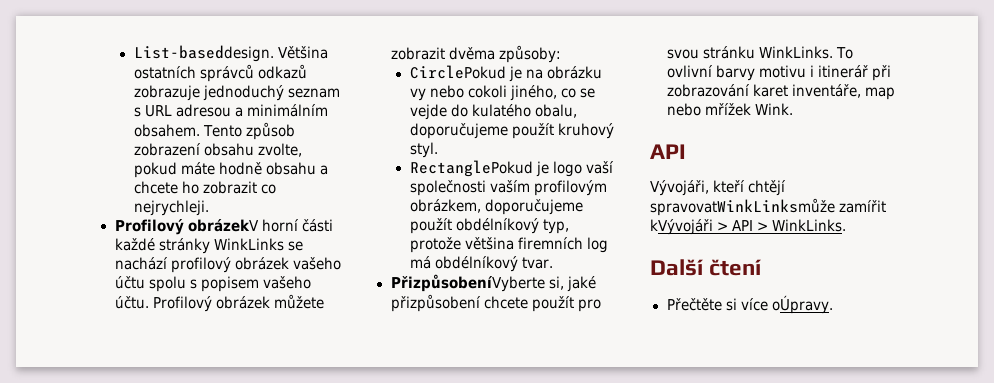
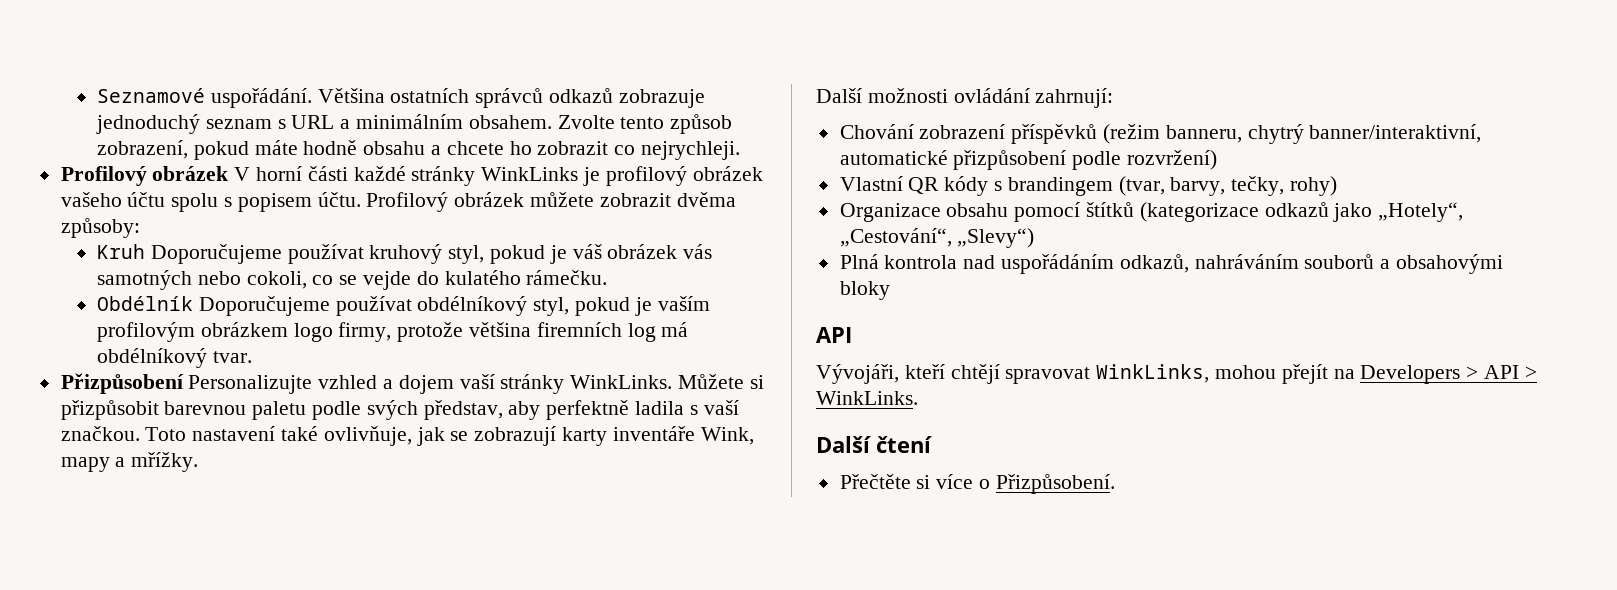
[133,45,274,62] List-baseddesign. -> [96,88,312,108] Seznamové uspořádání.
[176,104,232,117] adresou -> (335, 122) none
[203,122,296,140] [133,143,303,157] Tento způsob zobrazení obsahu zvolte, -> [557,114,733,134] [96,140,188,159] Zvolte tento způsob zobrazení,
[187,219,259,232] obrázekV -> [152,166,251,181] obrázek V
[287,241,303,251] [114,257,168,270] se nachází -> [583,167,601,186] je
[262,276,311,289] vašeho -> (312, 202) none
[409,65,603,82] [409,85,558,101] CirclePokud je na obrázku vy nebo cokoli jiného, -> [96,244,713,264] [96,270,307,290] Kruh Doporučujeme používat kruhový styl, pokud je váš obrázek vás samotných nebo cokoli,
[535,104,578,118] [409,123,615,139] [409,142,438,158] [409,160,615,177] [409,180,608,196] [409,199,584,215] [409,218,570,234] obalu, doporučujeme použít kruhový styl. // RectanglePokud je logo vaší společnosti vaším profilovým obrázkem, doporučujeme použít obdélníkový typ, -> [526,270,608,285] [96,296,710,316] [96,322,392,342] rámečku. // Obdélník Doporučujeme používat obdélníkový styl, pokud je vaším profilovým obrázkem logo firmy,
[390,274,596,292] [390,294,601,312] [666,46,853,59] [666,65,891,81] [666,84,895,100] [666,103,793,116] [650,144,686,159] [650,180,787,196] [650,198,887,216] [650,219,713,235] PřizpůsobeníVyberte si, jaké přizpůsobení chcete použít pro svou stránku WinkLinks. To ovlivní barvy motivu i itinerář při zobrazování karet inventáře, map nebo mřížek Wink. // API // Vývojáři, kteří chtějí spravovatWinkLinksmůže zamířit kVývojáři -> [60,373,764,394] [60,400,739,420] [60,426,754,446] [60,452,199,472] [816,88,1114,108] [839,124,1482,144] [839,150,1218,170] [839,176,1338,196] [839,202,1464,222] [839,228,1035,248] [839,254,1504,274] [839,281,890,300] [816,327,852,343] [816,364,1461,384] Přizpůsobení Personalizujte vzhled a dojem vaší stránky WinkLinks. Můžete si přizpůsobit barevnou paletu podle svých představ, aby perfektně ladila s vaší značkou. Toto nastavení také ovlivňuje, jak se zobrazují karty inventáře Wink, mapy a mřížky. // Další možnosti ovládání zahrnují: // Chování zobrazení příspěvků (režim banneru, chytrý banner/interaktivní, automatické přizpůsobení podle rozvržení) // Vlastní QR kódy s brandingem (tvar, barvy, tečky, rohy) // Organizace obsahu pomocí štítků (kategorizace odkazů jako „Hotely“, „Cestování“, „Slevy“) // Plná kontrola nad uspořádáním odkazů, nahráváním souborů a obsahovými bloky // API // Vývojáři, kteří chtějí spravovat WinkLinks, mohou přejít na Developers
[771,295,833,314] oÚpravy. -> [979,474,1115,494] o Přizpůsobení.

